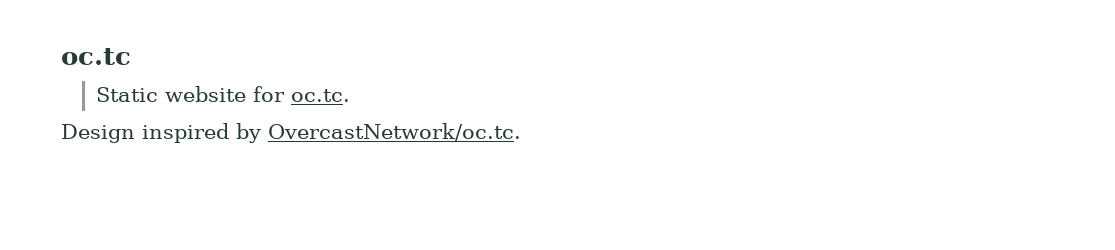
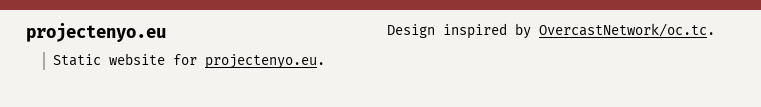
[61,48,131,65] oc.tc -> [26,23,166,42] projectenyo.eu
[291,89,351,102] oc.tc. -> [204,54,325,69] projectenyo.eu.

